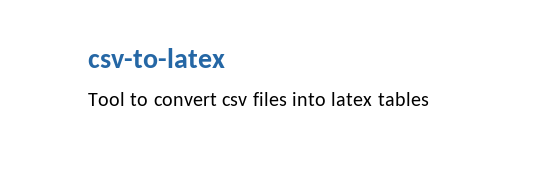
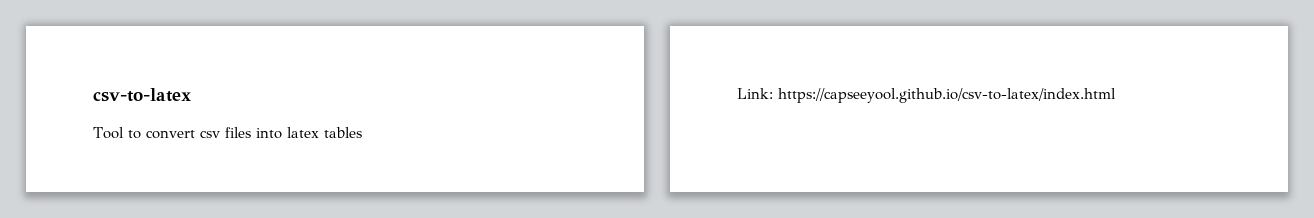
(429, 99) none -> [737,88,1116,103] // Link: https://capseeyool.github.io/csv-to-latex/index.html

